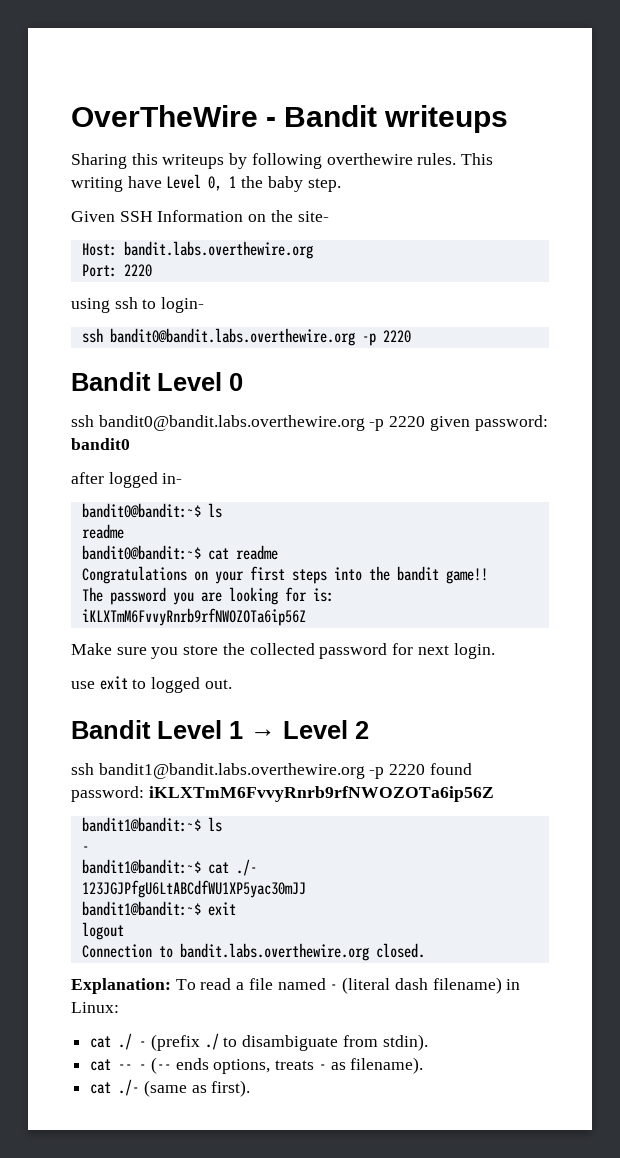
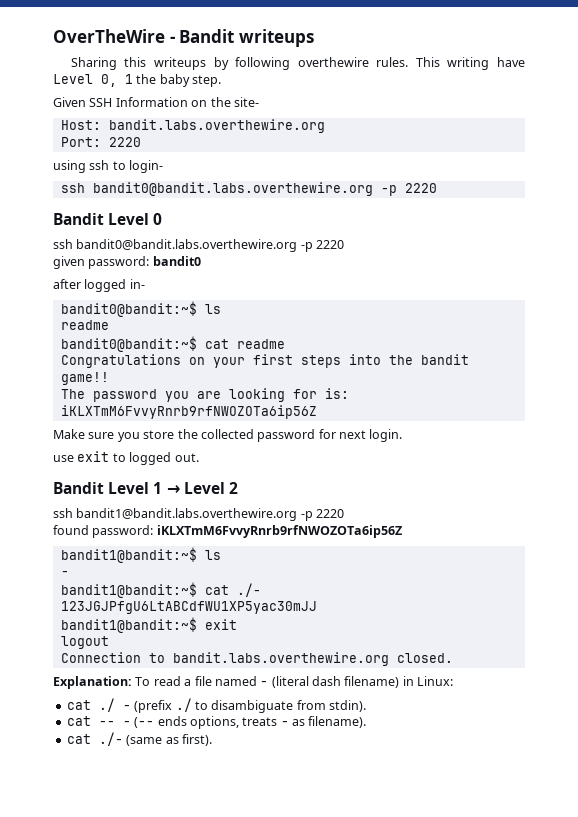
(426, 421) none -> (345, 244) //
(426, 769) none -> (345, 513) //

